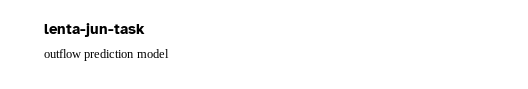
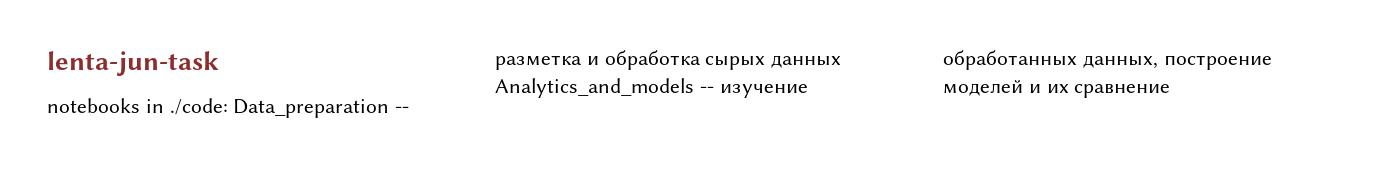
[44,49,169,61] outflow prediction model -> [47,98,410,118] [495,50,842,70] [495,78,808,98] [943,50,1272,70] [943,80,1171,98] notebooks in ./code: Data_preparation -- разметка и обработка сырых данных Analytics_and_models -- изучение обработанных данных, построение моделей и их сравнение

